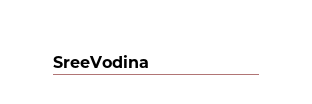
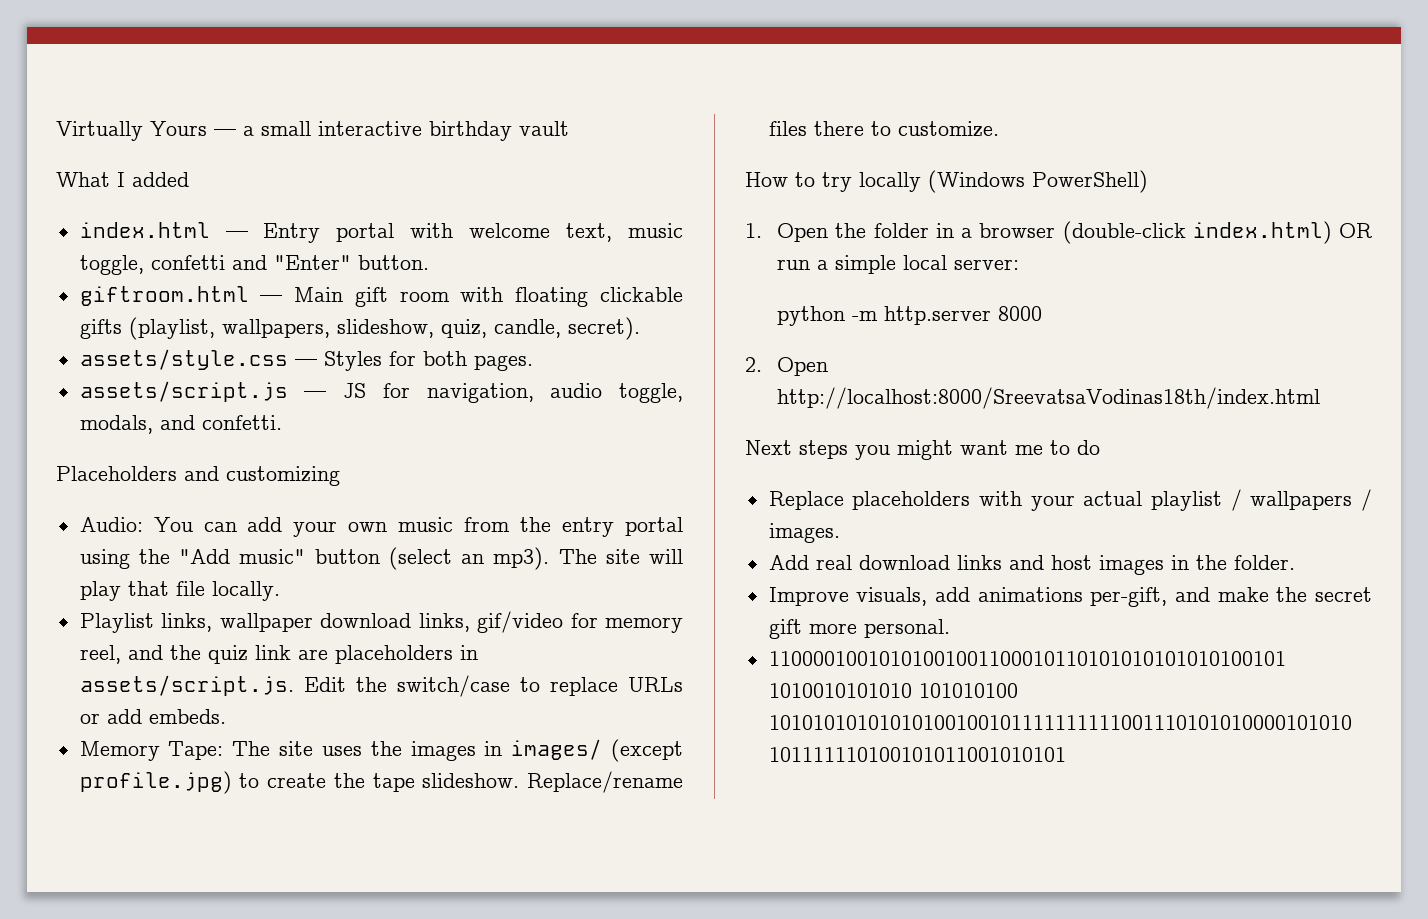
[53,55,149,68] SreeVodina -> [56,121,569,141] [56,172,189,187] [79,222,683,243] [79,255,429,275] [79,286,684,307] [79,317,640,340] [79,349,533,371] [79,381,684,403] [79,415,282,434] [56,466,340,486] [79,517,683,537] [79,547,684,570] [79,581,280,601] [79,611,684,633] [79,645,478,664] [79,675,683,697] [79,709,226,724] [79,739,684,762] [79,771,684,794] [768,121,999,137] [745,170,1148,193] [745,221,1372,244] [777,255,1020,274] [777,306,1043,326] [745,357,829,376] [777,387,1321,409] [745,440,1100,460] [768,489,1372,511] [768,523,840,543] [768,555,1295,575] [768,587,1372,607] [768,619,950,639] [768,651,1286,666] [768,683,1018,698] [768,715,1352,730] [768,747,1066,762] Virtually Yours — a small interactive birthday vault // What I added // index.html — Entry portal with welcome text, music toggle, confetti and "Enter" button. // giftroom.html — Main gift room with floating clickable gifts (playlist, wallpapers, slideshow, quiz, candle, secret). // assets/style.css — Styles for both pages. // assets/script.js — JS for navigation, audio toggle, modals, and confetti. // Placeholders and customizing // Audio: You can add your own music from the entry portal using the "Add music" button (select an mp3). The site will play that file locally. // Playlist links, wallpaper download links, gif/video for memory reel, and the quiz link are placeholders in assets/script.js. Edit the switch/case to replace URLs or add embeds. // Memory Tape: The site uses the images in images/ (except profile.jpg) to create the tape slideshow. Replace/rename files there to customize. // How to try locally (Windows PowerShell) // 1. Open the folder in a browser (double-click index.html) OR run a simple local server: // python -m http.server 8000 // 2. Open http://localhost:8000/SreevatsaVodinas18th/index.html // Next steps you might want me to do // Replace placeholders with your actual playlist / wallpapers / images. // Add real download links and host images in the folder. // Improve visuals, add animations per-gift, and make the secret gift more personal. // 11000010010101001001100010110101010101010100101 1010010101010 101010100 10101010101010100100101111111111001110101010000101010 101111110100101011001010101

